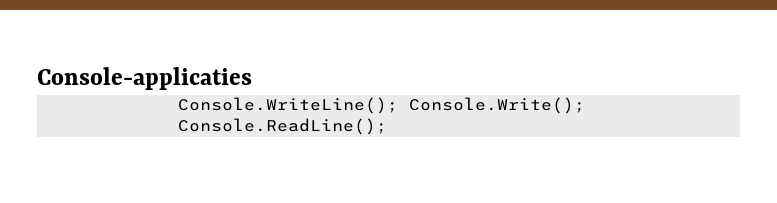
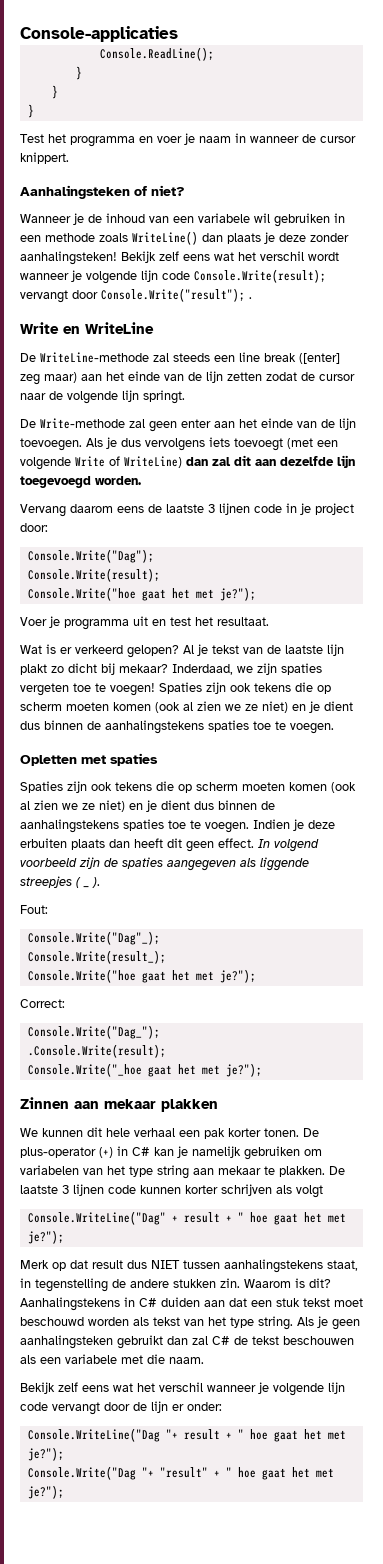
[177,97,585,114] Console.WriteLine(); Console.Write(); -> (178, 34) none
(387, 126) none -> [75,66,82,80] [51,85,58,99] [27,104,34,118] [20,133,356,147] [20,152,69,164] [20,185,185,199] [20,213,345,227] [20,231,349,245] [20,251,339,265] [20,269,326,284] [20,288,252,303] [20,322,154,334] [20,352,340,364] [20,371,355,385] [20,390,185,404] [20,418,356,432] [20,437,338,451] [20,455,355,470] [20,476,141,488] [20,503,354,517] [20,523,48,532] [27,549,154,563] [27,568,160,582] [27,587,256,601] [20,616,269,630] [20,644,344,658] [20,663,322,675] [20,682,331,696] [20,701,353,713] [20,720,334,734] [20,753,158,766] [20,781,356,793] [20,800,275,812] [20,819,335,833] [20,838,319,852] [20,857,309,871] [20,876,100,888] [20,905,48,914] [27,931,160,945] [27,950,166,964] [27,969,256,983] [20,999,65,1008] [27,1025,160,1039] [27,1044,166,1058] [27,1063,262,1077] [20,1097,218,1112] [20,1127,319,1139] [20,1146,322,1160] [20,1165,345,1179] [20,1184,323,1198] [27,1211,346,1225] [27,1230,64,1244] [20,1259,358,1273] [20,1278,331,1292] [20,1297,363,1311] [20,1316,360,1330] [20,1335,354,1349] [20,1354,204,1364] [20,1382,345,1396] [20,1401,222,1415] [27,1428,346,1442] [27,1447,64,1461] [27,1466,334,1480] [27,1485,64,1499] // } // } // } // Test het programma en voer je naam in wanneer de cursor knippert. // Aanhalingsteken of niet? // Wanneer je de inhoud van een variabele wil gebruiken in een methode zoals WriteLine() dan plaats je deze zonder aanhalingsteken! Bekijk zelf eens wat het verschil wordt wanneer je volgende lijn code Console.Write(result); vervangt door Console.Write("result"); . // Write en WriteLine // De WriteLine-methode zal steeds een line break ([enter] zeg maar) aan het einde van de lijn zetten zodat de cursor naar de volgende lijn springt. // De Write-methode zal geen enter aan het einde van de lijn toevoegen. Als je dus vervolgens iets toevoegt (met een volgende Write of WriteLine) dan zal dit aan dezelfde lijn toegevoegd worden. // Vervang daarom eens de laatste 3 lijnen code in je project door: // Console.Write("Dag"); // Console.Write(result); // Console.Write("hoe gaat het met je?"); // Voer je programma uit en test het resultaat. // Wat is er verkeerd gelopen? Al je tekst van de laatste lijn plakt zo dicht bij mekaar? Inderdaad, we zijn spaties vergeten toe te voegen! Spaties zijn ook tekens die op scherm moeten komen (ook al zien we ze niet) en je dient dus binnen de aanhalingstekens spaties toe te voegen. // Opletten met spaties // Spaties zijn ook tekens die op scherm moeten komen (ook al zien we ze niet) en je dient dus binnen de aanhalingstekens spaties toe te voegen. Indien je deze erbuiten plaats dan heeft dit geen effect. In volgend voorbeeld zijn de spaties aangegeven als liggende streepjes ( _ ). // Fout: // Console.Write("Dag"_); // Console.Write(result_); // Console.Write("hoe gaat het met je?"); // Correct: // Console.Write("Dag_"); // .Console.Write(result); // Console.Write("_hoe gaat het met je?"); // Zinnen aan mekaar plakken // We kunnen dit hele verhaal een pak korter tonen. De plus-operator (+) in C# kan je namelijk gebruiken om variabelen van het type string aan mekaar te plakken. De laatste 3 lijnen code kunnen korter schrijven als volgt // Console.WriteLine("Dag" + result + " hoe gaat het met je?"); // Merk op dat result dus NIET tussen aanhalingstekens staat, in tegenstelling de andere stukken zin. Waarom is dit? Aanhalingstekens in C# duiden aan dat een stuk tekst moet beschouwd worden als tekst van het type string. Als je geen aanhalingsteken gebruikt dan zal C# de tekst beschouwen als een variabele met die naam. // Bekijk zelf eens wat het verschil wanneer je volgende lijn code vervangt door de lijn er onder: // Console.WriteLine("Dag "+ result + " hoe gaat het met je?"); // Console.Write("Dag "+ "result" + " hoe gaat het met je?");

